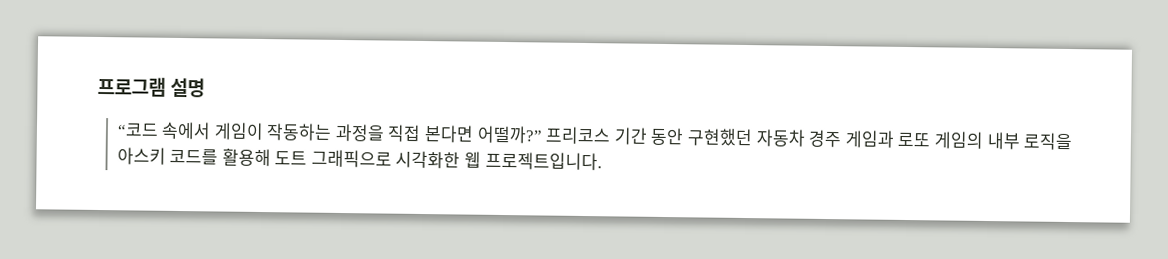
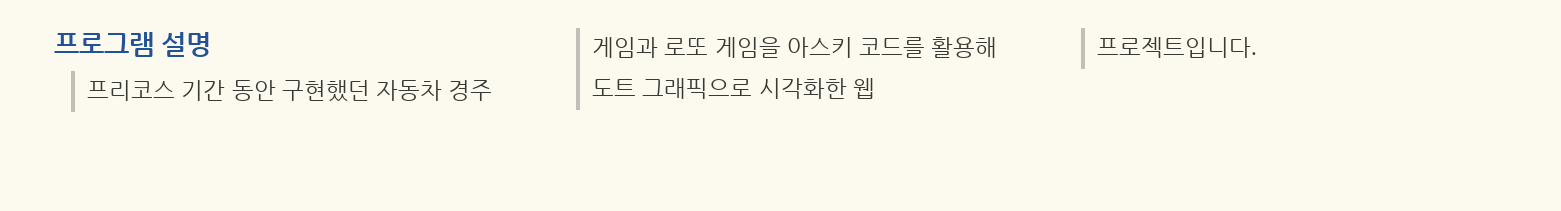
[116,121,543,144] “코드 속에서 게임이 작동하는 과정을 직접 본다면 어떨까?” -> (212, 44) none
[933,131,1073,151] 게임의 내부 로직을 -> [714,37,781,58] 게임을

